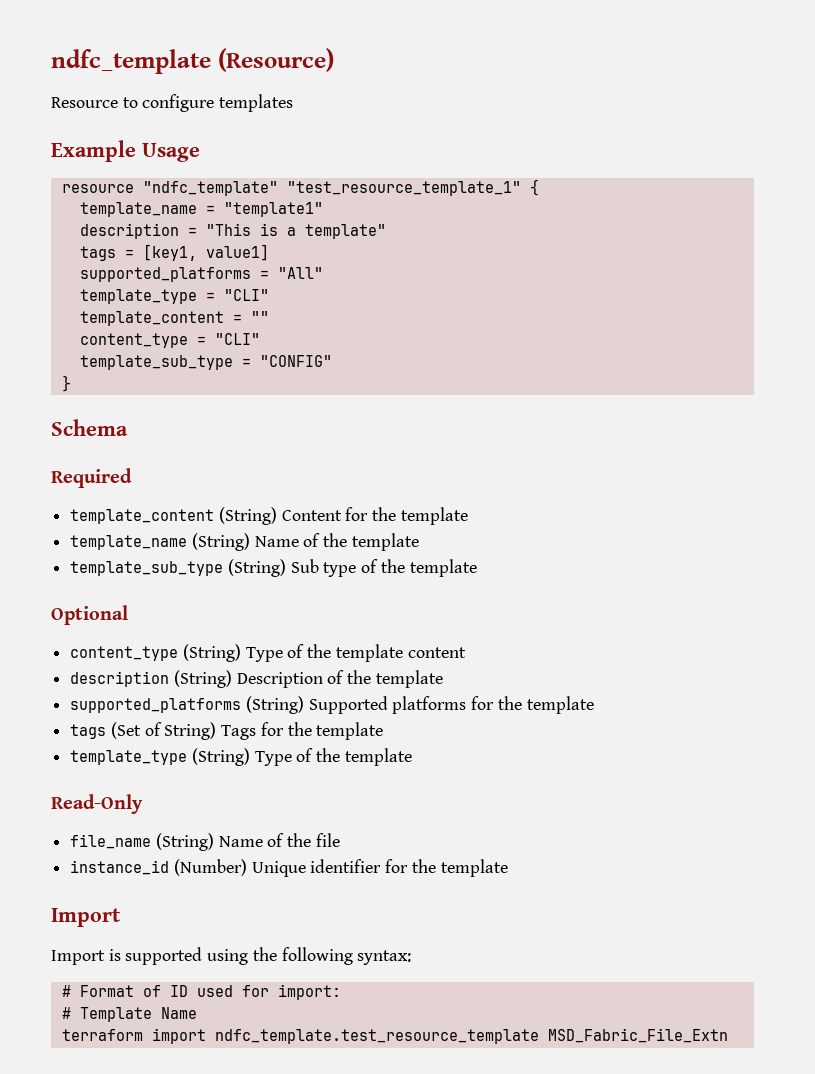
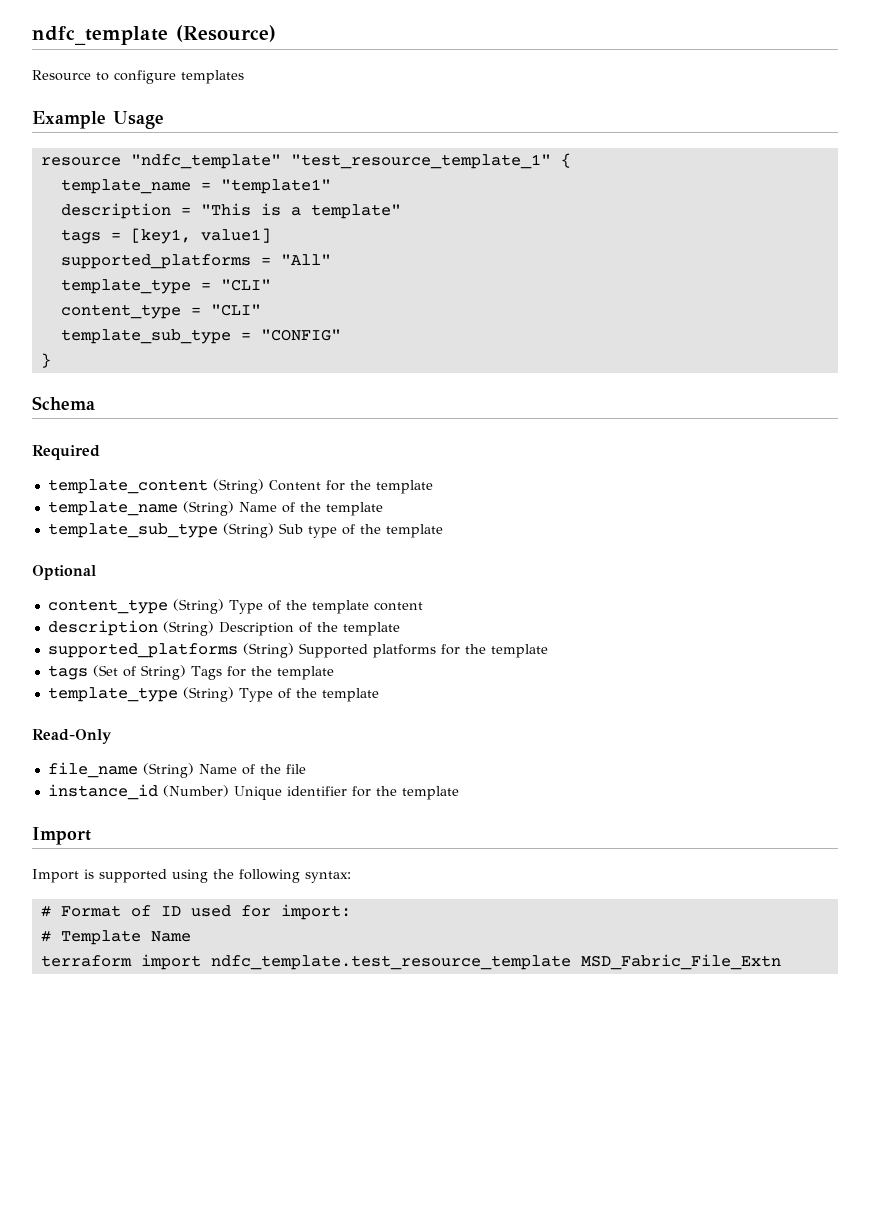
[79,311,269,326] // template_content = "" -> (271, 285) none

